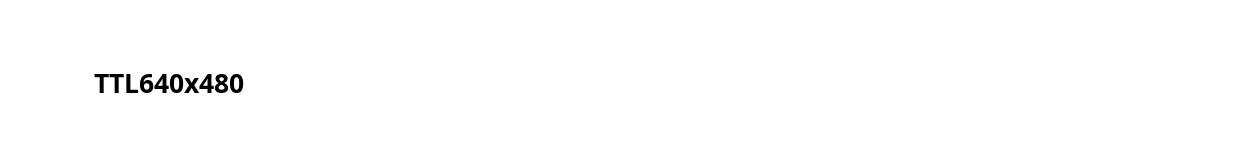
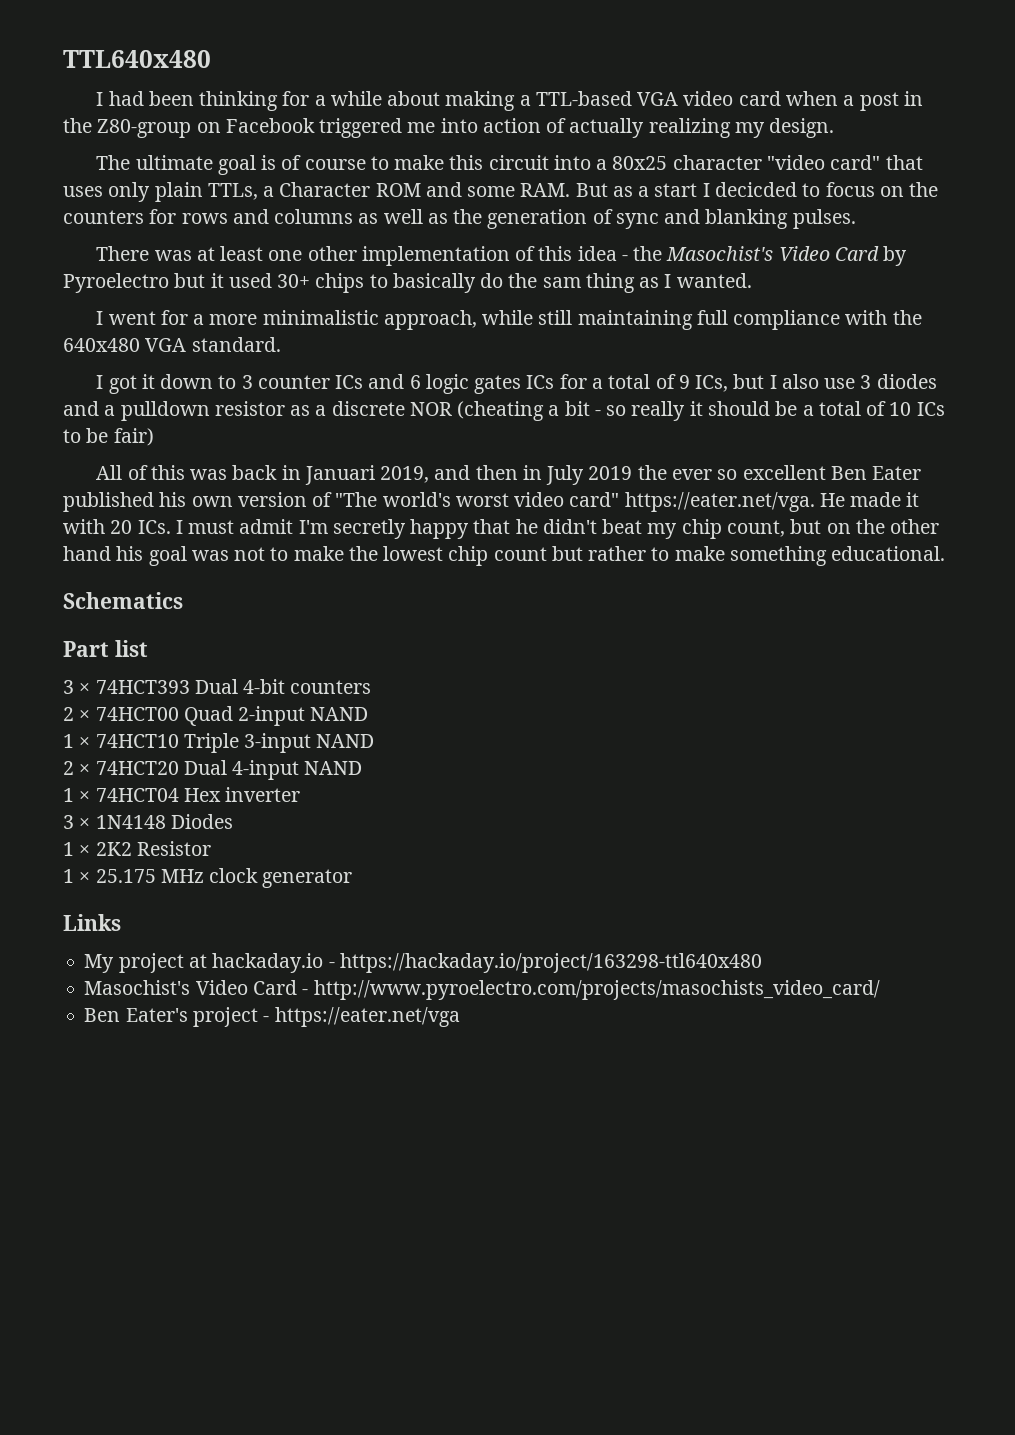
(244, 83) none -> [96,91,923,111] [63,118,835,138] [96,155,923,175] [63,182,939,202] [63,209,856,229] [96,246,908,266] [63,273,752,293] [96,310,922,330] [63,337,281,352] [96,374,937,394] [63,401,945,421] [63,428,154,446] [96,465,922,485] [63,492,920,512] [63,519,940,539] [63,546,946,566] [63,592,183,609] [63,640,148,657] [63,679,372,694] [63,706,369,726] [63,733,375,753] [63,760,363,780] [63,787,301,802] [63,814,233,829] [63,841,211,856] [63,868,353,888] [63,914,121,931] [84,953,762,973] [84,980,880,1000] [84,1007,460,1027] // I had been thinking for a while about making a TTL-based VGA video card when a post in the Z80-group on Facebook triggered me into action of actually realizing my design. // The ultimate goal is of course to make this circuit into a 80x25 character "video card" that uses only plain TTLs, a Character ROM and some RAM. But as a start I decicded to focus on the counters for rows and columns as well as the generation of sync and blanking pulses. // There was at least one other implementation of this idea - the Masochist's Video Card by Pyroelectro but it used 30+ chips to basically do the sam thing as I wanted. // I went for a more minimalistic approach, while still maintaining full compliance with the 640x480 VGA standard. // I got it down to 3 counter ICs and 6 logic gates ICs for a total of 9 ICs, but I also use 3 diodes and a pulldown resistor as a discrete NOR (cheating a bit - so really it should be a total of 10 ICs to be fair) // All of this was back in Januari 2019, and then in July 2019 the ever so excellent Ben Eater published his own version of "The world's worst video card" https://eater.net/vga. He made it with 20 ICs. I must admit I'm secretly happy that he didn't beat my chip count, but on the other hand his goal was not to make the lowest chip count but rather to make something educational. // Schematics // Part list // 3 × 74HCT393 Dual 4-bit counters // 2 × 74HCT00 Quad 2-input NAND // 1 × 74HCT10 Triple 3-input NAND // 2 × 74HCT20 Dual 4-input NAND // 1 × 74HCT04 Hex inverter // 3 × 1N4148 Diodes // 1 × 2K2 Resistor // 1 × 25.175 MHz clock generator // Links // My project at hackaday.io - https://hackaday.io/project/163298-ttl640x480 // Masochist's Video Card - http://www.pyroelectro.com/projects/masochists_video_card/ // Ben Eater's project - https://eater.net/vga

